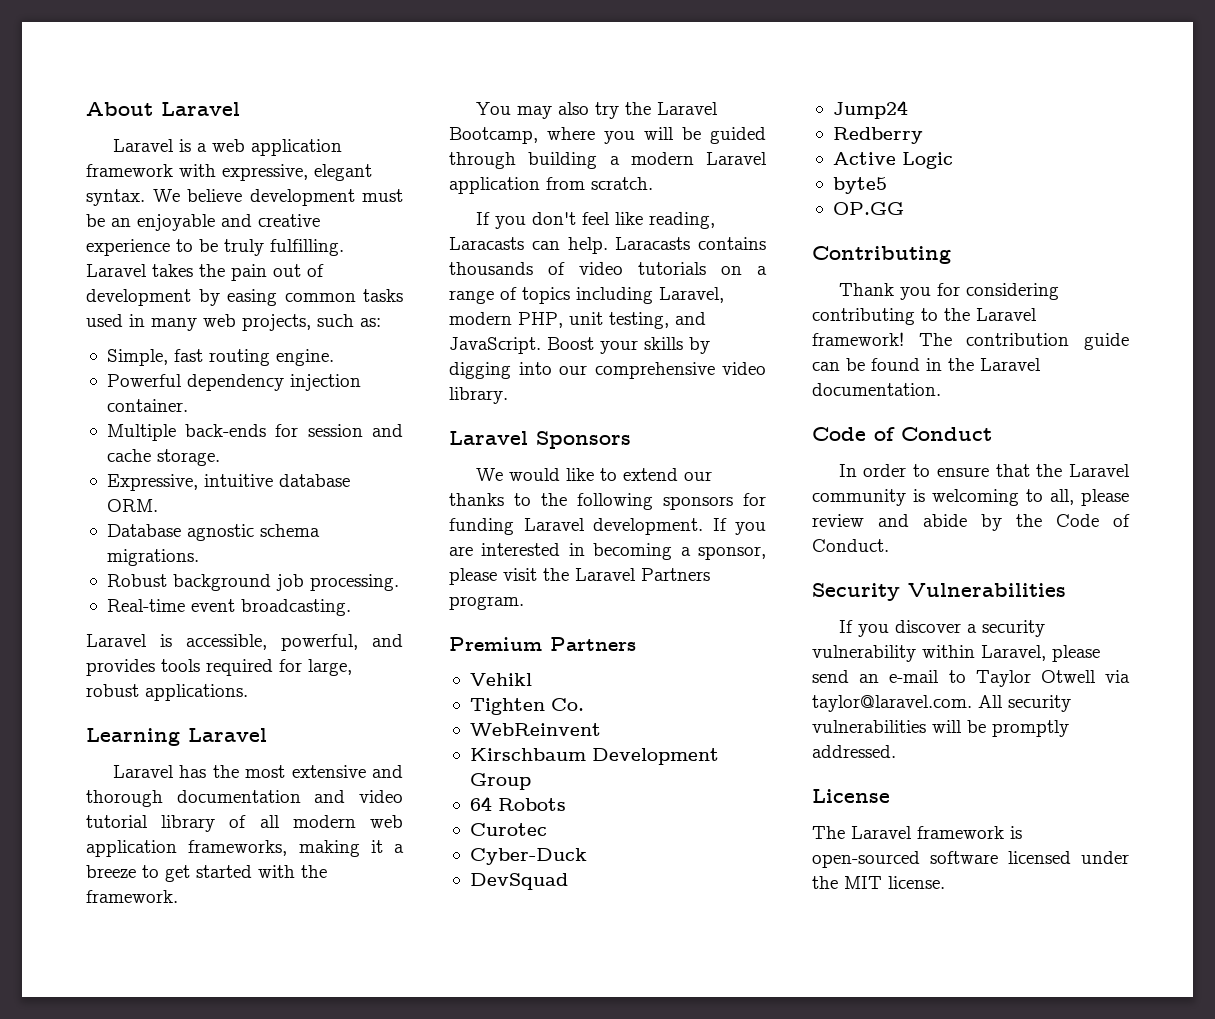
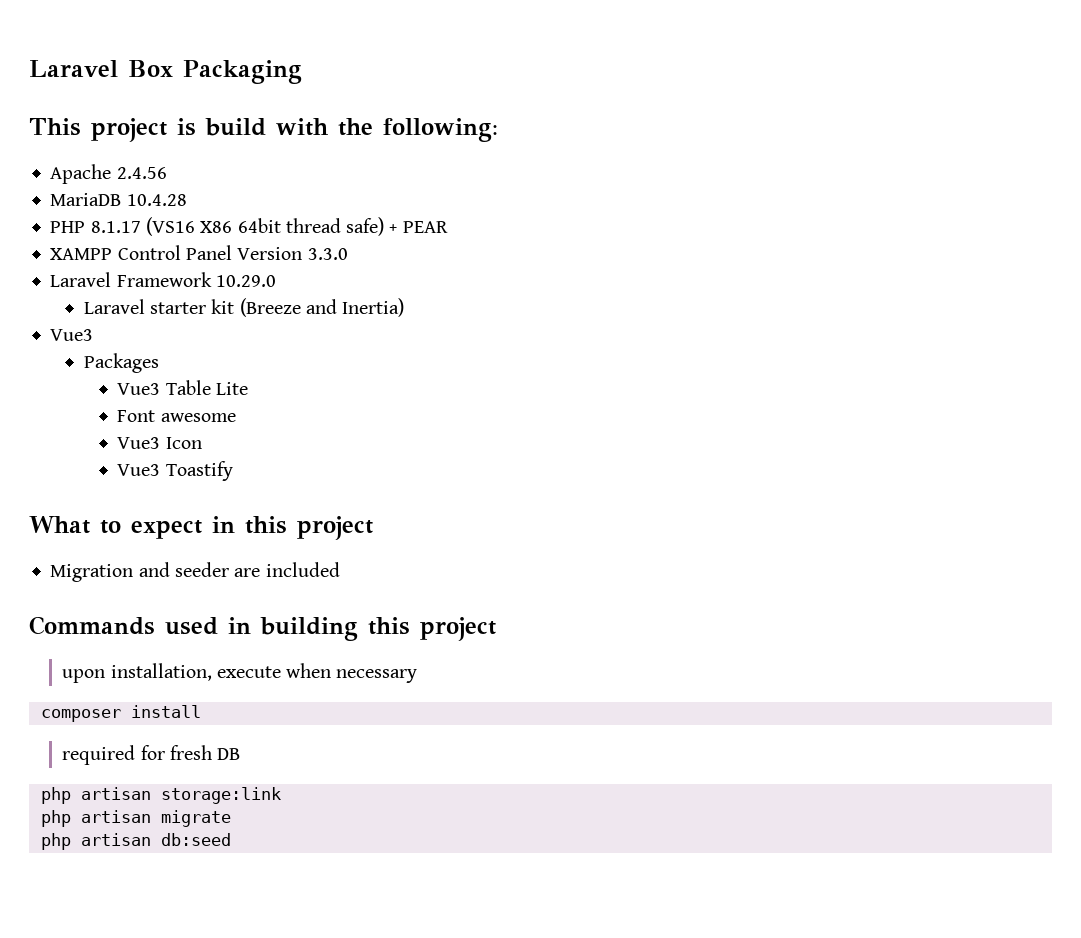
[86,102,240,116] [112,139,342,156] [86,164,372,181] [86,189,403,206] [86,214,320,231] [86,239,344,256] [86,264,324,281] [86,289,403,306] [86,314,381,331] [106,349,334,366] [106,374,361,391] [106,399,188,412] [106,424,403,441] [106,449,220,466] [106,474,350,491] [106,499,158,512] [106,524,320,541] [106,549,199,566] [106,574,399,591] [106,599,351,616] [86,634,403,651] [86,659,352,676] [86,684,248,701] [86,728,267,746] [112,765,403,778] [86,790,404,807] [86,815,403,832] [86,840,404,857] [86,865,327,882] [86,890,178,903] [475,102,718,119] [449,127,766,144] [449,152,767,169] [449,177,653,194] [475,212,715,229] [449,237,766,254] [449,262,767,275] [449,287,724,304] [449,312,706,329] [449,337,710,354] [449,362,766,379] [449,387,508,404] [449,431,631,449] [475,468,712,481] [449,493,766,510] [449,518,766,535] [449,543,766,560] [449,568,710,585] [449,596,524,610] [449,637,636,651] [469,673,532,686] [469,698,584,715] [469,723,601,736] [469,748,719,765] [469,773,531,790] [469,796,566,811] [469,823,547,836] [469,848,587,865] [469,873,568,890] [832,100,908,119] [832,127,923,144] [832,152,953,169] [832,177,887,194] [832,202,904,215] [812,246,951,264] [838,283,1059,300] [812,308,1037,325] [812,332,1129,350] [812,358,1041,371] [812,383,941,396] [812,427,992,441] [838,464,1130,477] [812,489,1129,506] [812,514,1130,531] [812,539,889,552] [812,583,1066,601] [838,620,1045,637] [812,645,1100,662] [812,670,1130,687] [812,695,1071,712] [812,720,1069,737] [812,745,896,758] [812,789,890,803] [812,826,1022,839] [812,851,1129,868] [812,876,945,889] About Laravel // Laravel is a web application framework with expressive, elegant syntax. We believe development must be an enjoyable and creative experience to be truly fulfilling. Laravel takes the pain out of development by easing common tasks used in many web projects, such as: // Simple, fast routing engine. // Powerful dependency injection container. // Multiple back-ends for session and cache storage. // Expressive, intuitive database ORM. // Database agnostic schema migrations. // Robust background job processing. // Real-time event broadcasting. // Laravel is accessible, powerful, and provides tools required for large, robust applications. // Learning Laravel // Laravel has the most extensive and thorough documentation and video tutorial library of all modern web application frameworks, making it a breeze to get started with the framework. // You may also try the Laravel Bootcamp, where you will be guided through building a modern Laravel application from scratch. // If you don't feel like reading, Laracasts can help. Laracasts contains thousands of video tutorials on a range of topics including Laravel, modern PHP, unit testing, and JavaScript. Boost your skills by digging into our comprehensive video library. // Laravel Sponsors // We would like to extend our thanks to the following sponsors for funding Laravel development. If you are interested in becoming a sponsor, please visit the Laravel Partners program. // Premium Partners // Vehikl // Tighten Co. // WebReinvent // Kirschbaum Development Group // 64 Robots // Curotec // Cyber-Duck // DevSquad // Jump24 // Redberry // Active Logic // byte5 // OP.GG // Contributing // Thank you for considering contributing to the Laravel framework! The contribution guide can be found in the Laravel documentation. // Code of Conduct // In order to ensure that the Laravel community is welcoming to all, please review and abide by the Code of Conduct. // Security Vulnerabilities // If you discover a security vulnerability within Laravel, please send an e-mail to Taylor Otwell via taylor@laravel.com. All security vulnerabilities will be promptly addressed. // License // The Laravel framework is open-sourced software licensed under the MIT license. -> [29,60,302,84] [29,118,498,142] [50,164,167,184] [50,193,187,206] [50,217,448,236] [50,245,348,260] [50,272,276,287] [83,298,405,317] [50,329,94,341] [83,353,159,373] [117,380,248,395] [117,410,236,422] [117,437,202,449] [117,461,233,481] [29,516,373,540] [50,562,340,582] [29,616,496,641] [62,663,418,683] [40,705,201,722] [62,745,241,765] [40,787,281,804] [40,810,231,827] [40,833,231,850] Laravel Box Packaging // This project is build with the following: // Apache 2.4.56 // MariaDB 10.4.28 // PHP 8.1.17 (VS16 X86 64bit thread safe) + PEAR // XAMPP Control Panel Version 3.3.0 // Laravel Framework 10.29.0 // Laravel starter kit (Breeze and Inertia) // Vue3 // Packages // Vue3 Table Lite // Font awesome // Vue3 Icon // Vue3 Toastify // What to expect in this project // Migration and seeder are included // Commands used in building this project // upon installation, execute when necessary // composer install // required for fresh DB // php artisan storage:link // php artisan migrate // php artisan db:seed

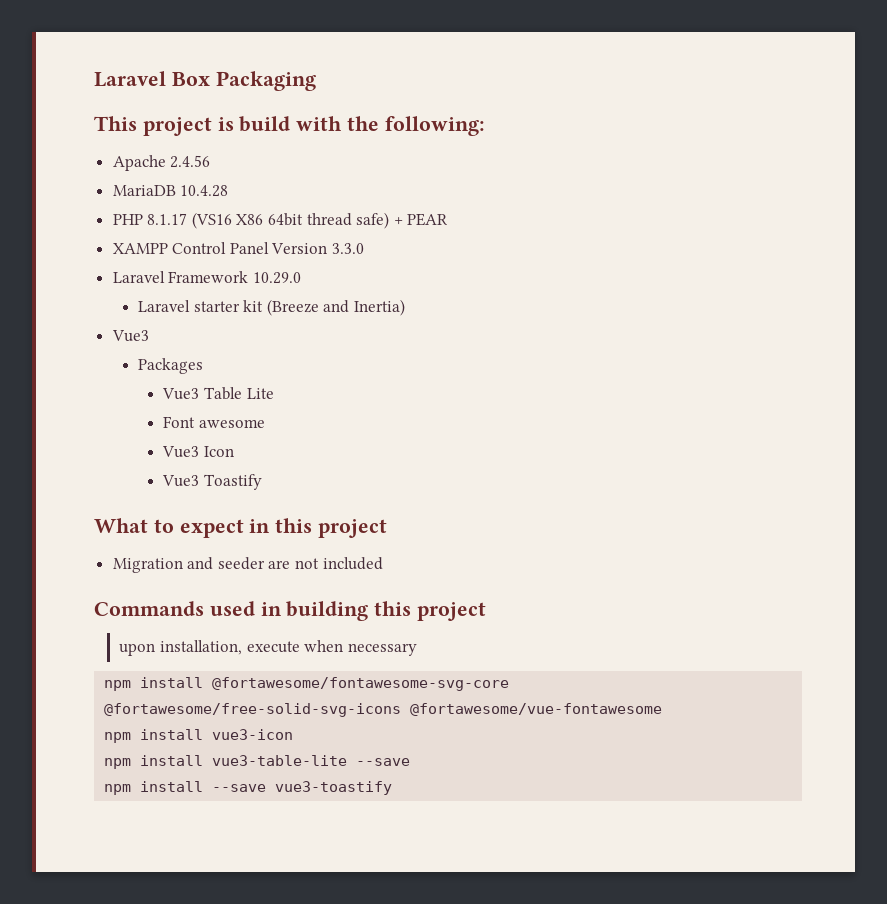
(261, 572) none -> [295,558,320,569] not
[40,705,201,722] [62,745,241,765] [40,787,281,804] [40,810,231,827] [40,833,231,850] composer install // required for fresh DB // php artisan storage:link // php artisan migrate // php artisan db:seed -> [104,677,510,691] [104,703,663,717] [104,729,294,743] [104,755,411,769] [104,781,393,795] npm install @fortawesome/fontawesome-svg-core @fortawesome/free-solid-svg-icons @fortawesome/vue-fontawesome // npm install vue3-icon // npm install vue3-table-lite --save // npm install --save vue3-toastify

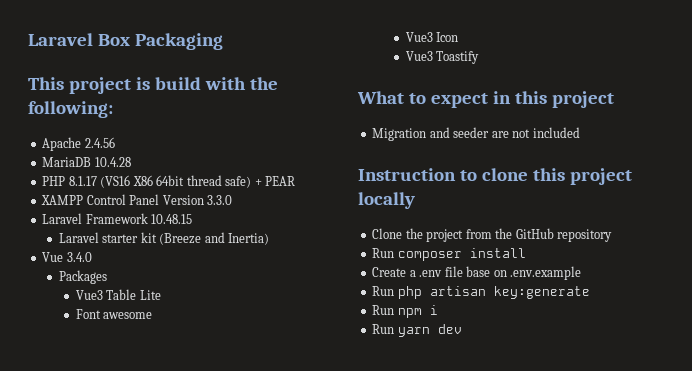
[252,272,301,284] 10.29.0 -> [151,214,193,224] 10.48.15
[111,330,149,342] Vue3 -> [42,252,92,262] Vue 3.4.0
[94,601,487,621] [119,640,417,656] [104,677,510,691] [104,703,663,717] [104,729,294,743] [104,755,411,769] [104,781,393,795] Commands used in building this project // upon installation, execute when necessary // npm install @fortawesome/fontawesome-svg-core @fortawesome/free-solid-svg-icons @fortawesome/vue-fontawesome // npm install vue3-icon // npm install vue3-table-lite --save // npm install --save vue3-toastify -> [358,168,632,185] [358,192,415,209] [372,228,613,242] [372,248,526,261] [372,266,582,280] [372,286,590,299] [372,305,438,318] [372,324,462,337] Instruction to clone this project locally // Clone the project from the GitHub repository // Run composer install // Create a .env file base on .env.example // Run php artisan key:generate // Run npm i // Run yarn dev

